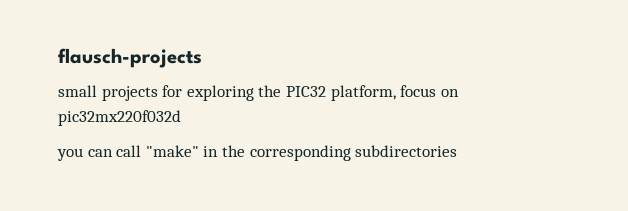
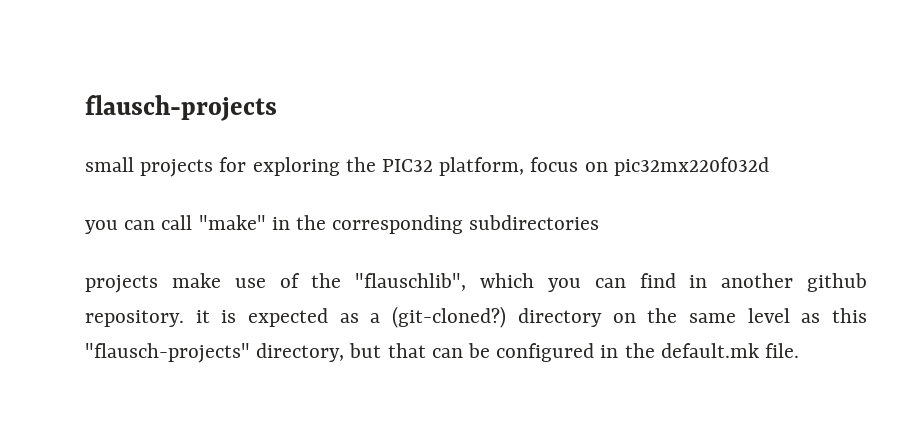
(458, 151) none -> [85,273,868,293] [85,306,868,328] [85,343,800,363] // projects make use of the "flauschlib", which you can find in another github repository. it is expected as a (git-cloned?) directory on the same level as this "flausch-projects" directory, but that can be configured in the default.mk file.

